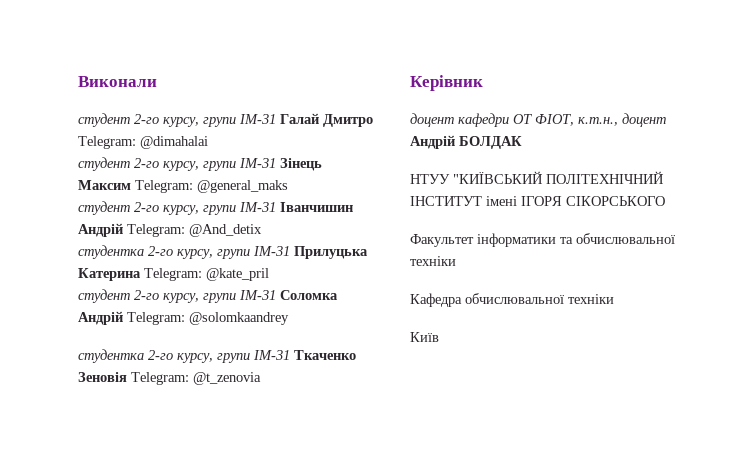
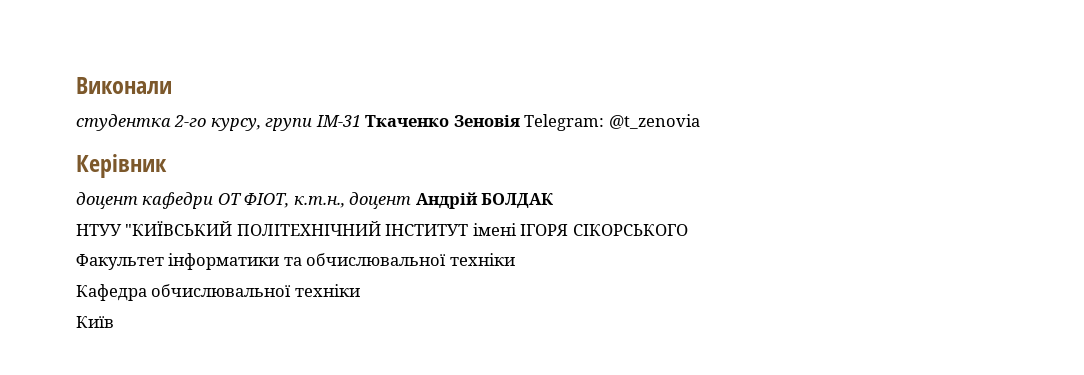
[78,113,373,127] [78,136,208,149] [78,157,322,171] [78,180,288,193] [78,201,353,215] [78,223,262,237] [78,245,368,259] [78,268,269,281] [78,289,338,303] [78,311,289,325] // студент 2-го курсу, групи ІМ-31 Галай Дмитро Telegram: @dimahalai // студент 2-го курсу, групи ІМ-31 Зінець Максим Telegram: @general_maks // студент 2-го курсу, групи ІМ-31 Іванчишин Андрій Telegram: @And_detix // студентка 2-го курсу, групи ІМ-31 Прилуцька Катерина Telegram: @kate_pril // студент 2-го курсу, групи ІМ-31 Соломка Андрій Telegram: @solomkaandrey -> (172, 85) none

